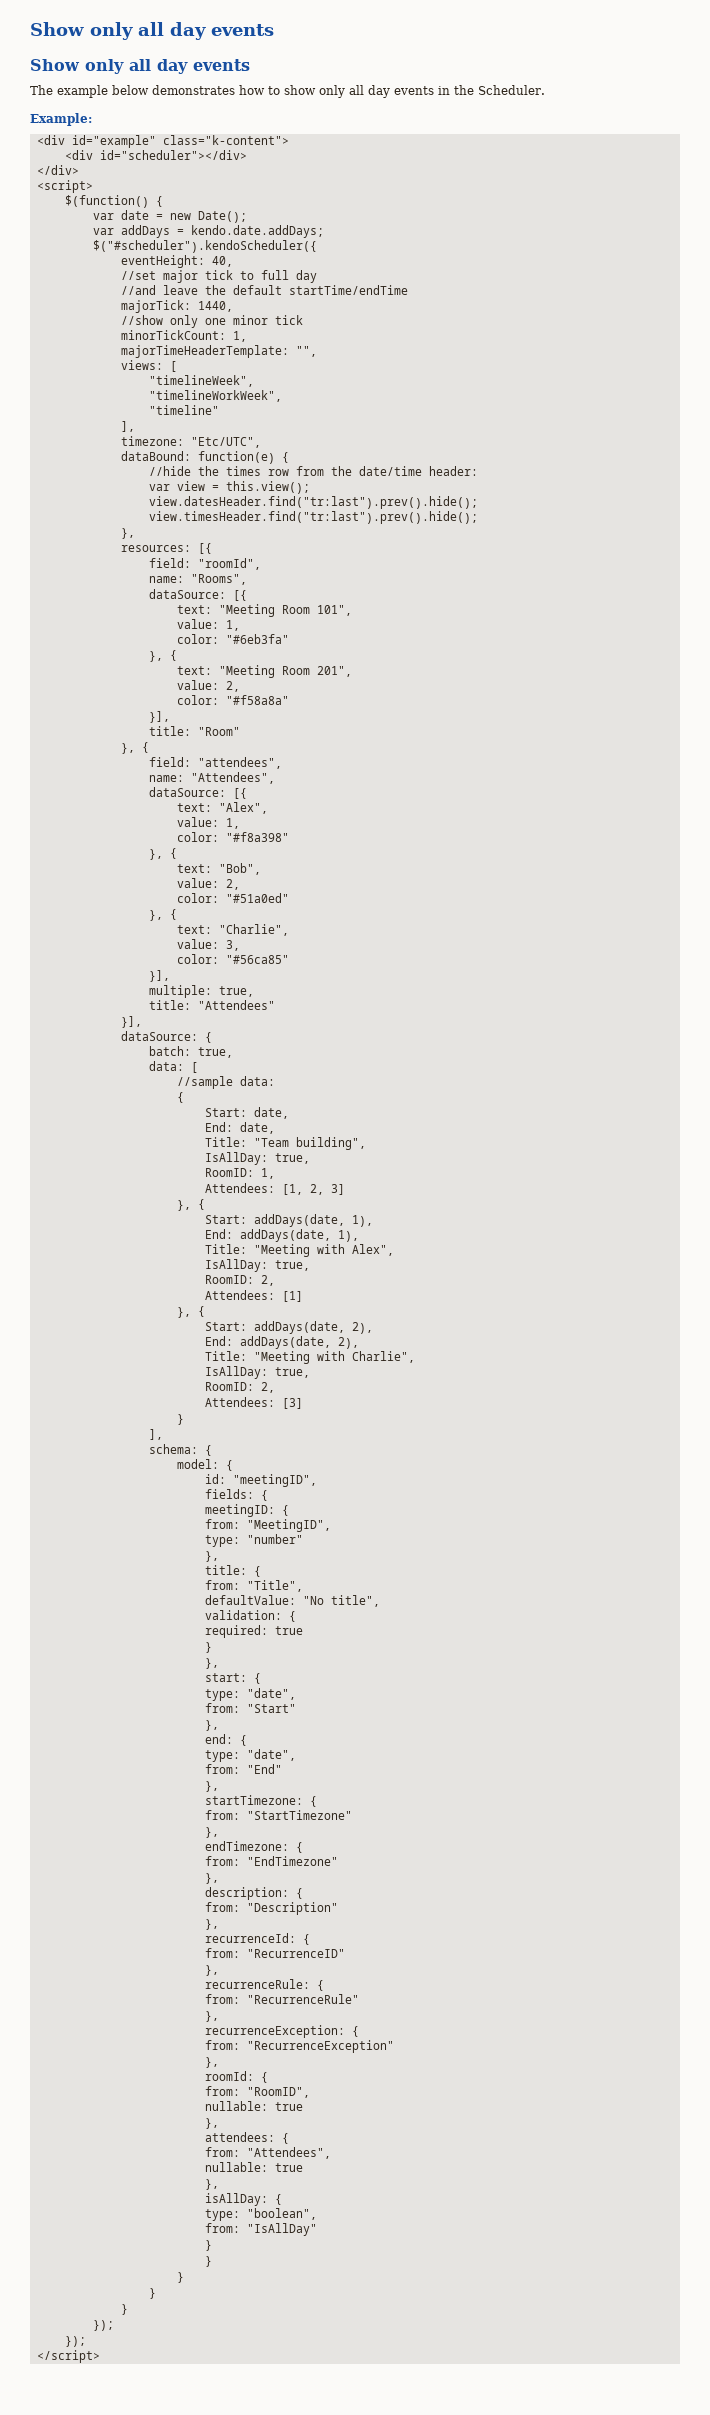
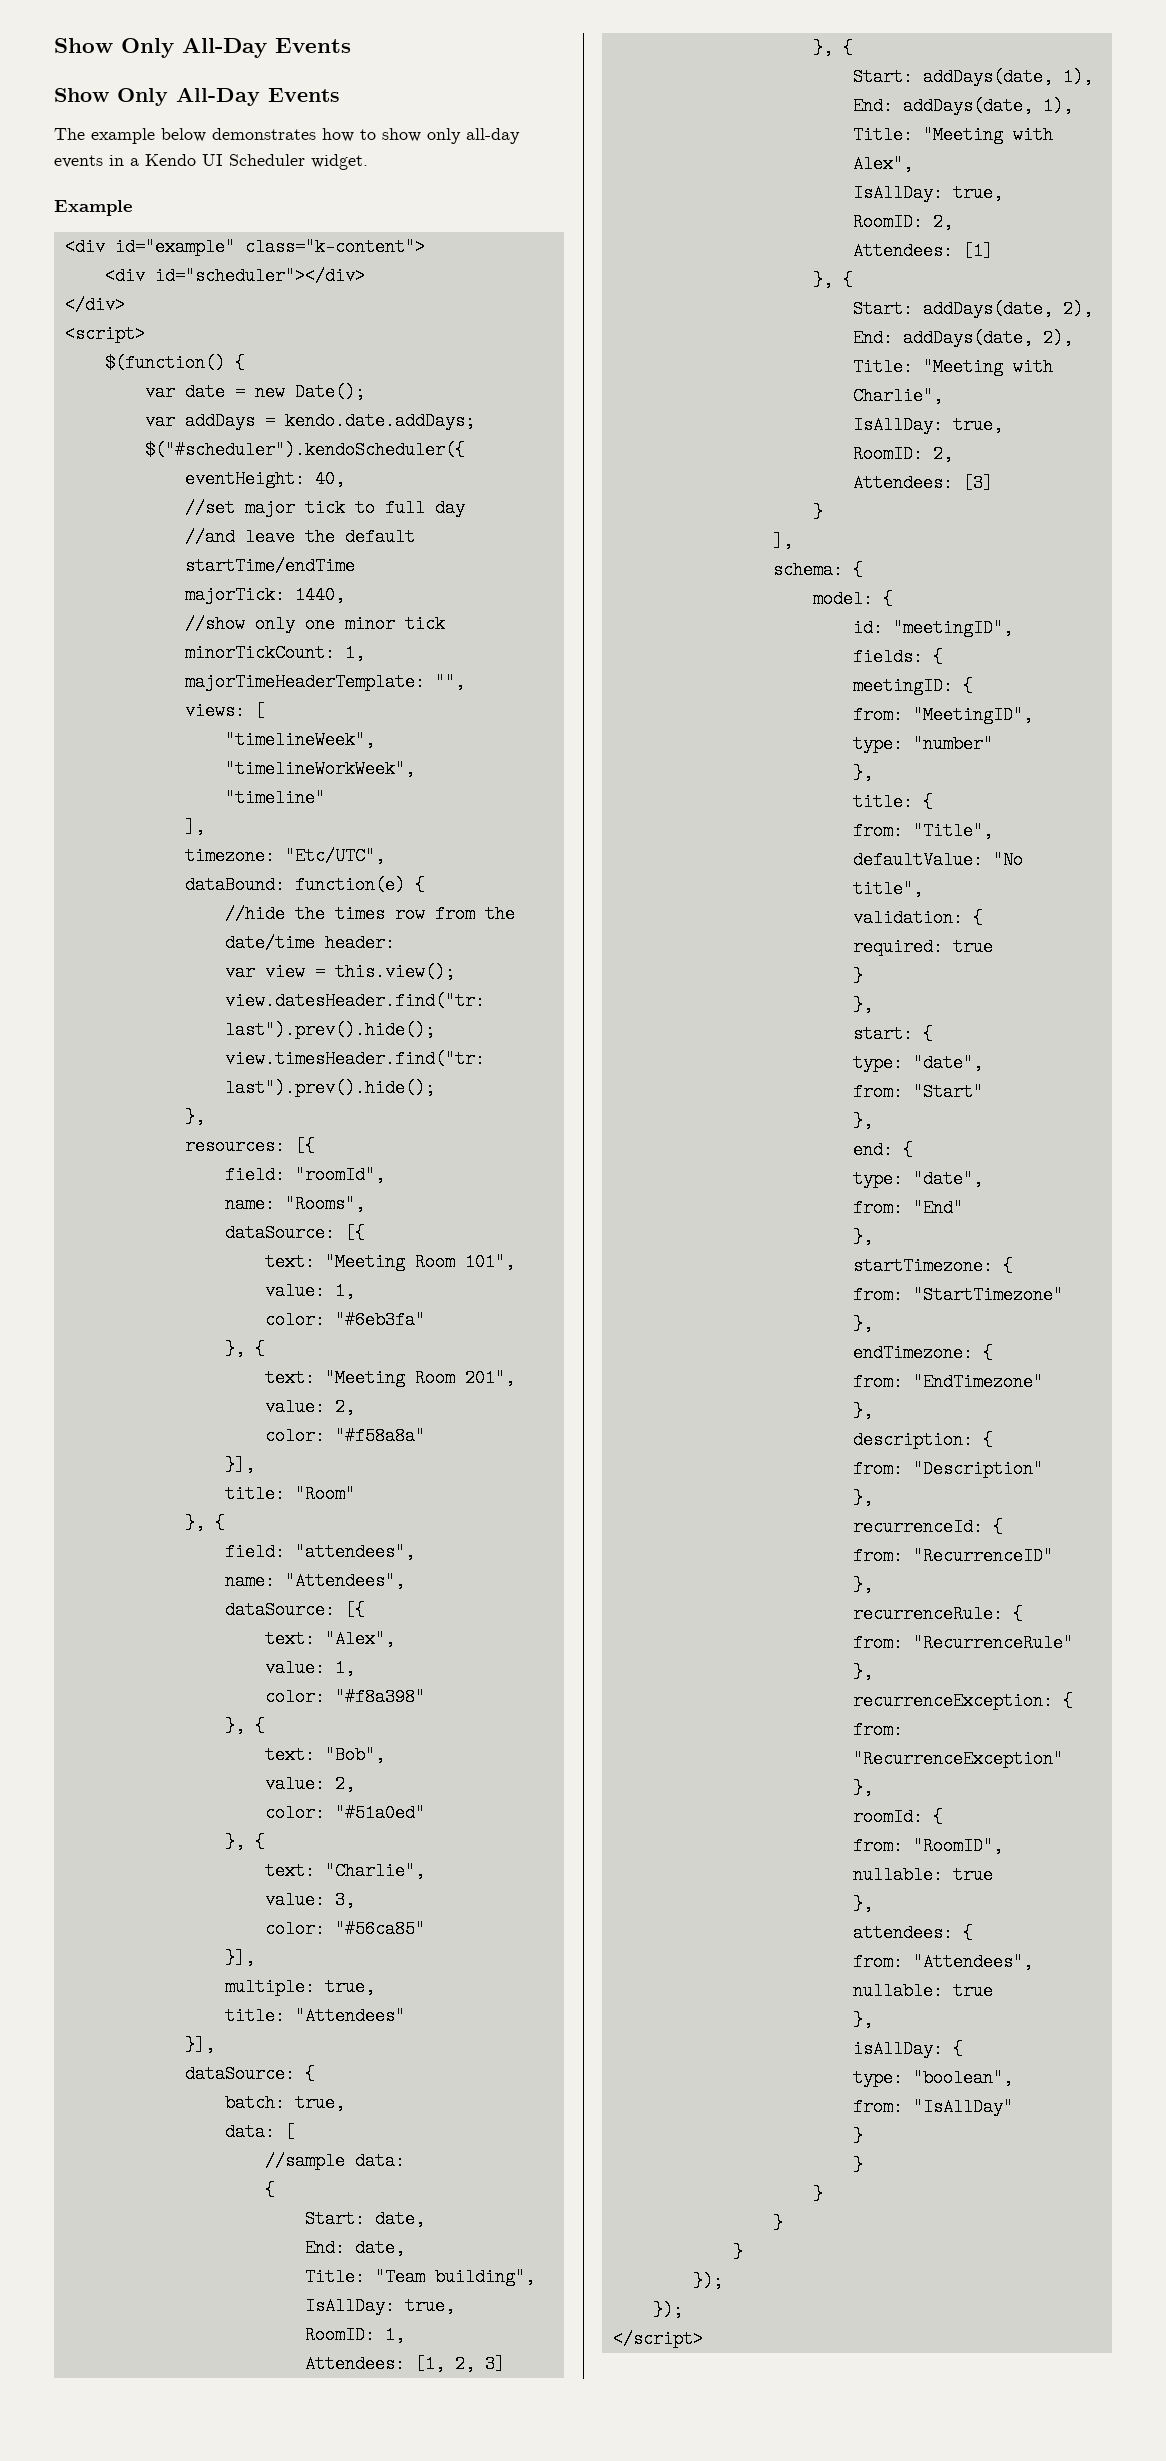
[30,22,274,40] [30,59,250,74] Show only all day events // Show only all day events -> [54,38,351,58] [54,87,340,106] Show Only All-Day Events // Show Only All-Day Events
[349,85,545,98] [30,113,92,126] all day events in the Scheduler. // Example: -> [466,128,520,144] [54,154,368,170] [54,200,132,216] all-day events in a Kendo UI Scheduler widget. // Example

